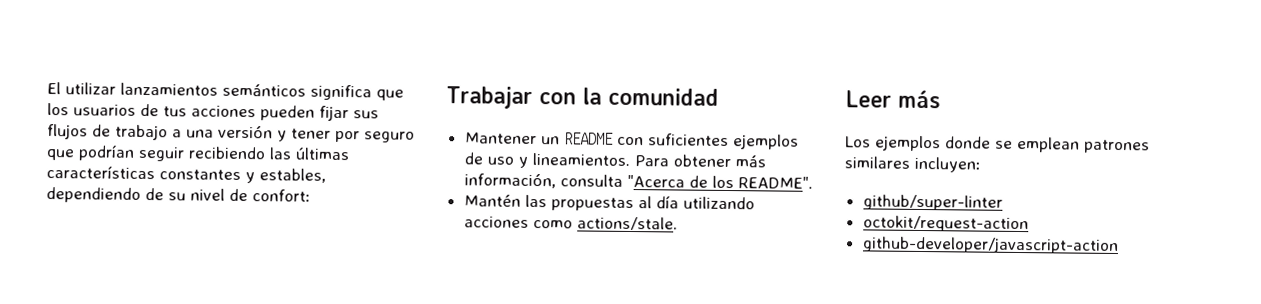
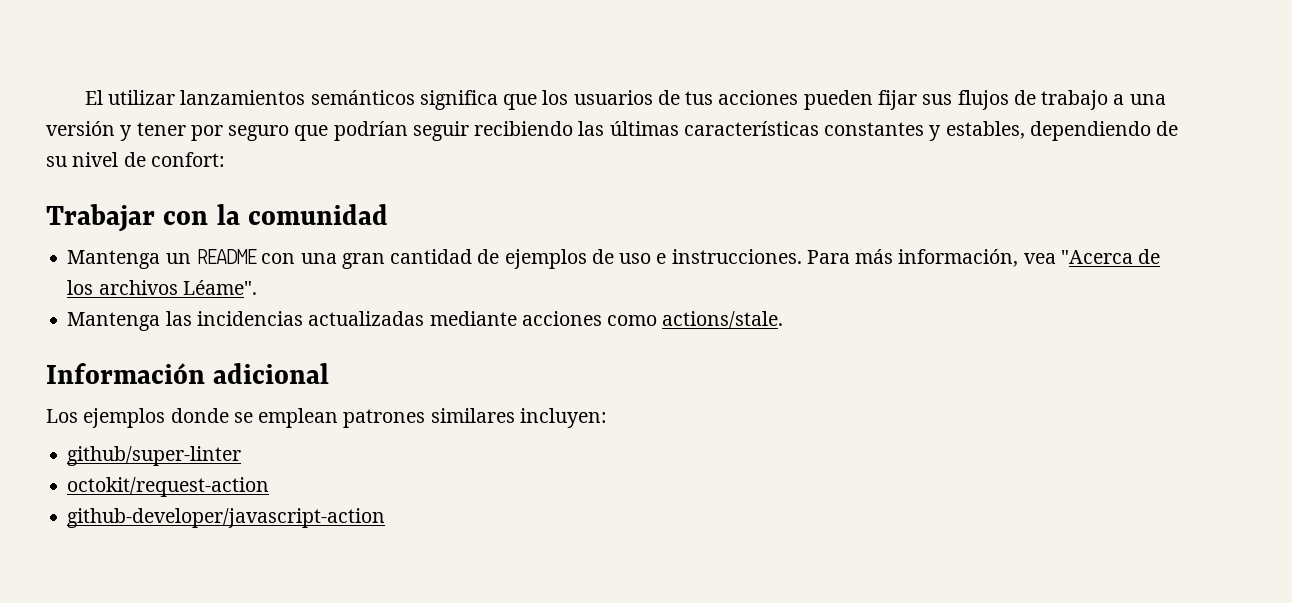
[464,132,537,145] Mantener -> [67,250,161,269] Mantenga
[647,133,799,150] [463,152,731,168] suficientes ejemplos de uso y lineamientos. Para obtener -> [300,249,850,269] una gran cantidad de ejemplos de uso e instrucciones. Para
[559,174,623,187] consulta -> [1023,253,1056,264] vea
[737,176,813,189] [463,194,755,212] README". // Mantén las propuestas al día utilizando -> [98,280,257,295] [67,311,517,331] archivos Léame". // Mantenga las incidencias actualizadas mediante
[845,89,941,109] Leer más -> [46,363,330,384] Información adicional

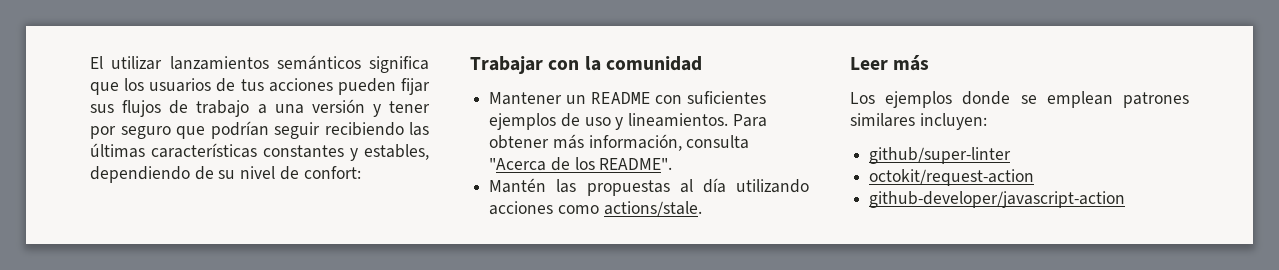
[67,250,161,269] Mantenga -> [489,92,563,105] Mantener
[300,249,850,269] una gran cantidad de ejemplos de uso e instrucciones. Para -> [687,91,767,104] [489,113,767,130] [489,135,550,149] suficientes ejemplos de uso y lineamientos. Para obtener
[1023,253,1056,264] vea -> [686,135,750,149] consulta
[98,280,257,295] [67,311,517,331] archivos Léame". // Mantenga las incidencias actualizadas mediante -> [599,158,673,170] [489,178,809,196] README". // Mantén las propuestas al día utilizando
[46,363,330,384] Información adicional -> [850,55,930,71] Leer más

